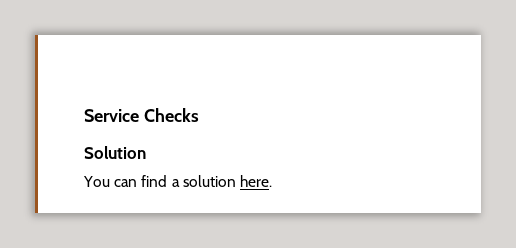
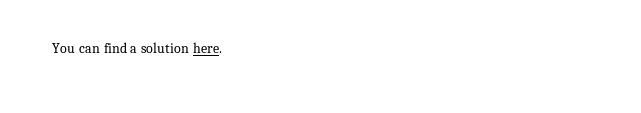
[84,108,199,122] [84,146,146,159] Service Checks // Solution // -> (52, 48) none

